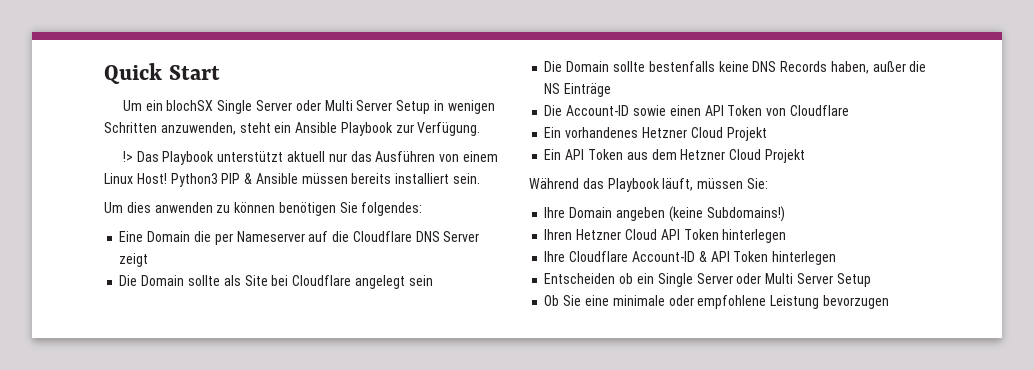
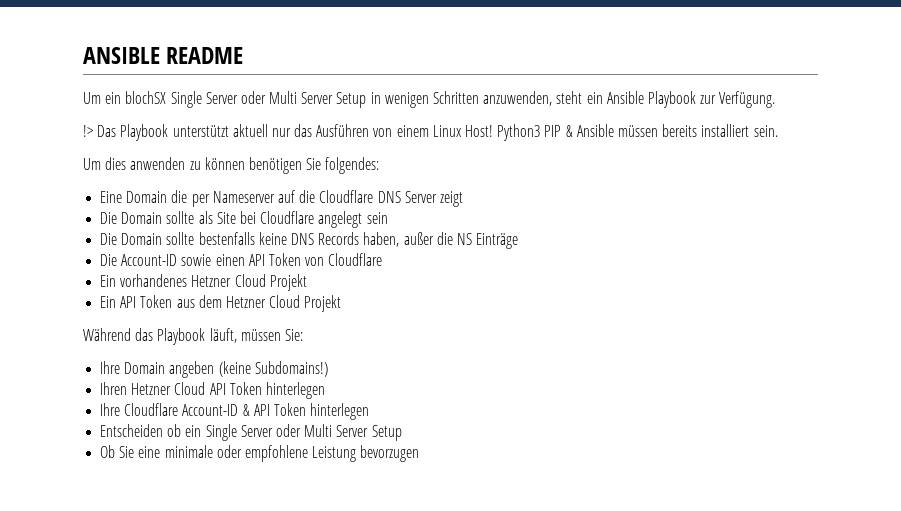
[104,63,220,84] Quick Start -> [83,47,244,64] ANSIBLE README

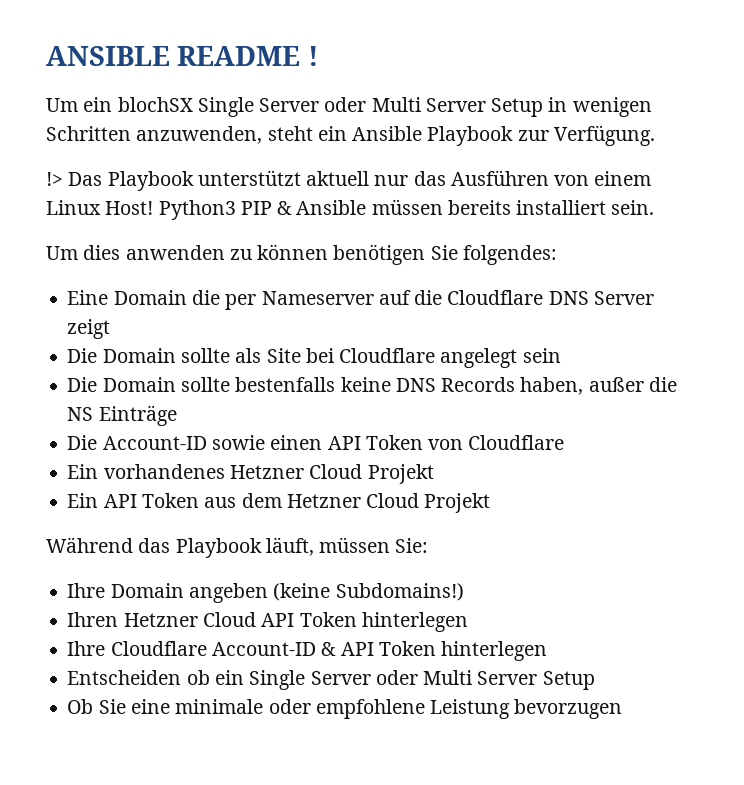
(244, 55) none -> [307,46,319,66] !

